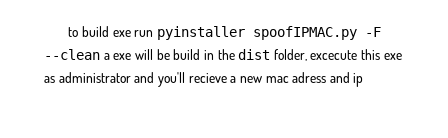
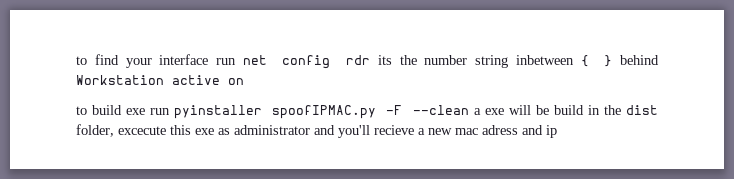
[68,27,79,37] to -> [76,54,659,69] [76,75,244,85] [76,106,87,115] to find your interface run net config rdr its the number string inbetween { } behind Workstation active on // to

